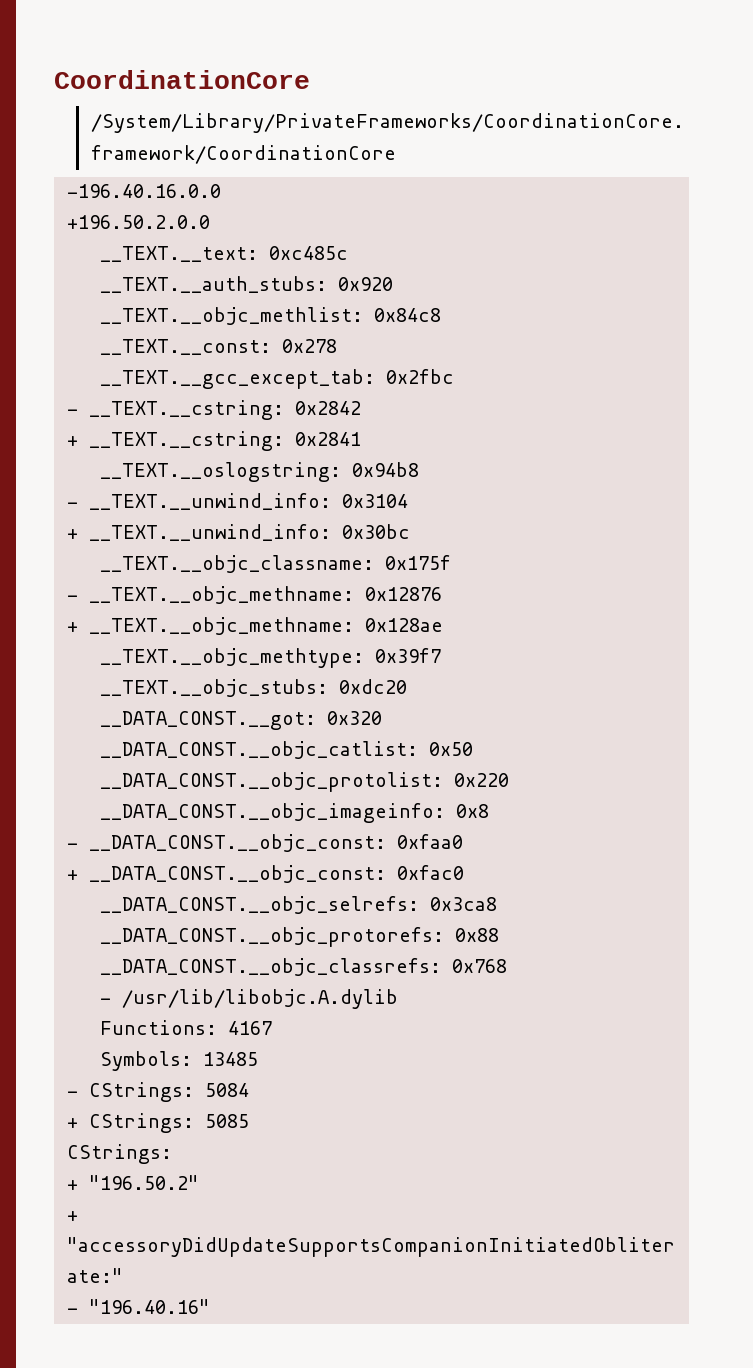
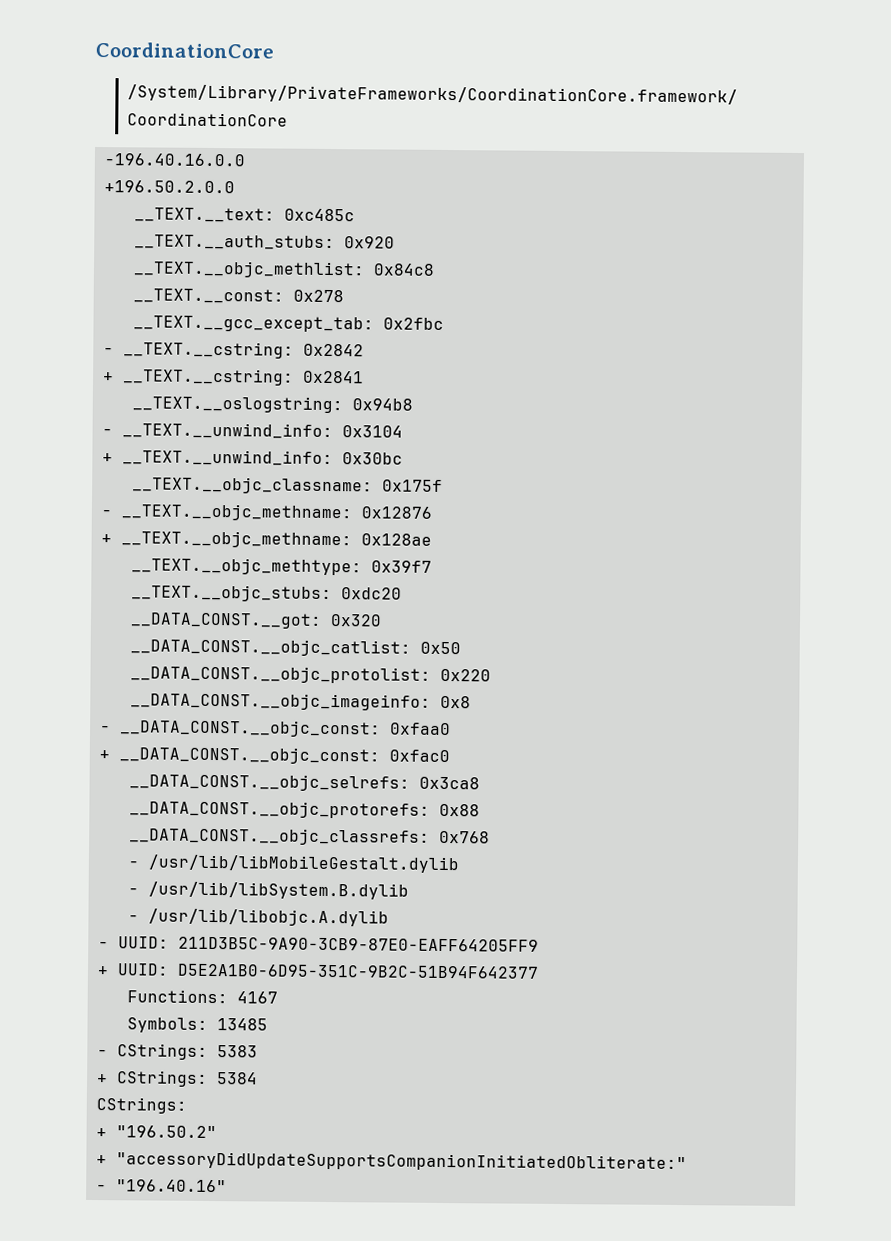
[121,989,398,1009] /usr/lib/libobjc.A.dylib -> [147,854,459,874] [127,881,409,900] [127,908,389,927] [97,936,539,952] [96,963,539,979] /usr/lib/libMobileGestalt.dylib // - /usr/lib/libSystem.B.dylib // - /usr/lib/libobjc.A.dylib // - UUID: 211D3B5C-9A90-3CB9-87E0-EAFF64205FF9 // + UUID: D5E2A1B0-6D95-351C-9B2C-51B94F642377
[204,1083,249,1097] 5084 -> [216,1045,258,1058] 5383
[204,1114,249,1128] 5085 -> [216,1072,258,1085] 5384

